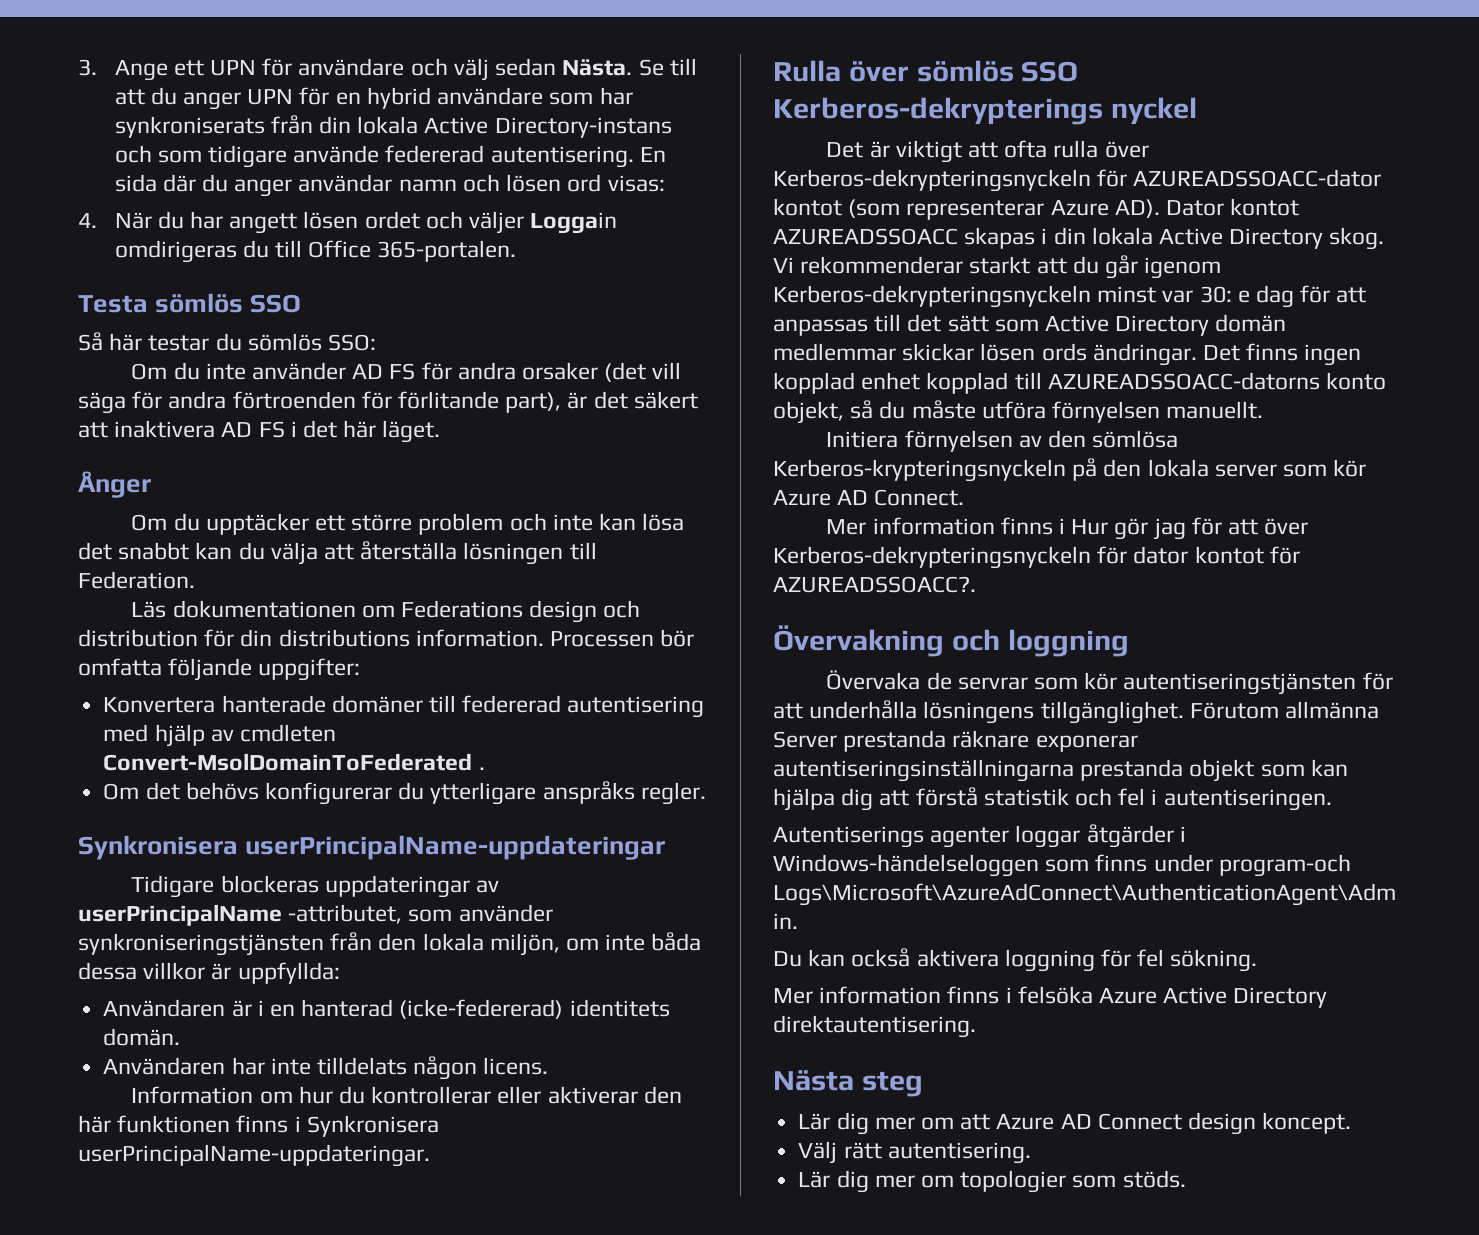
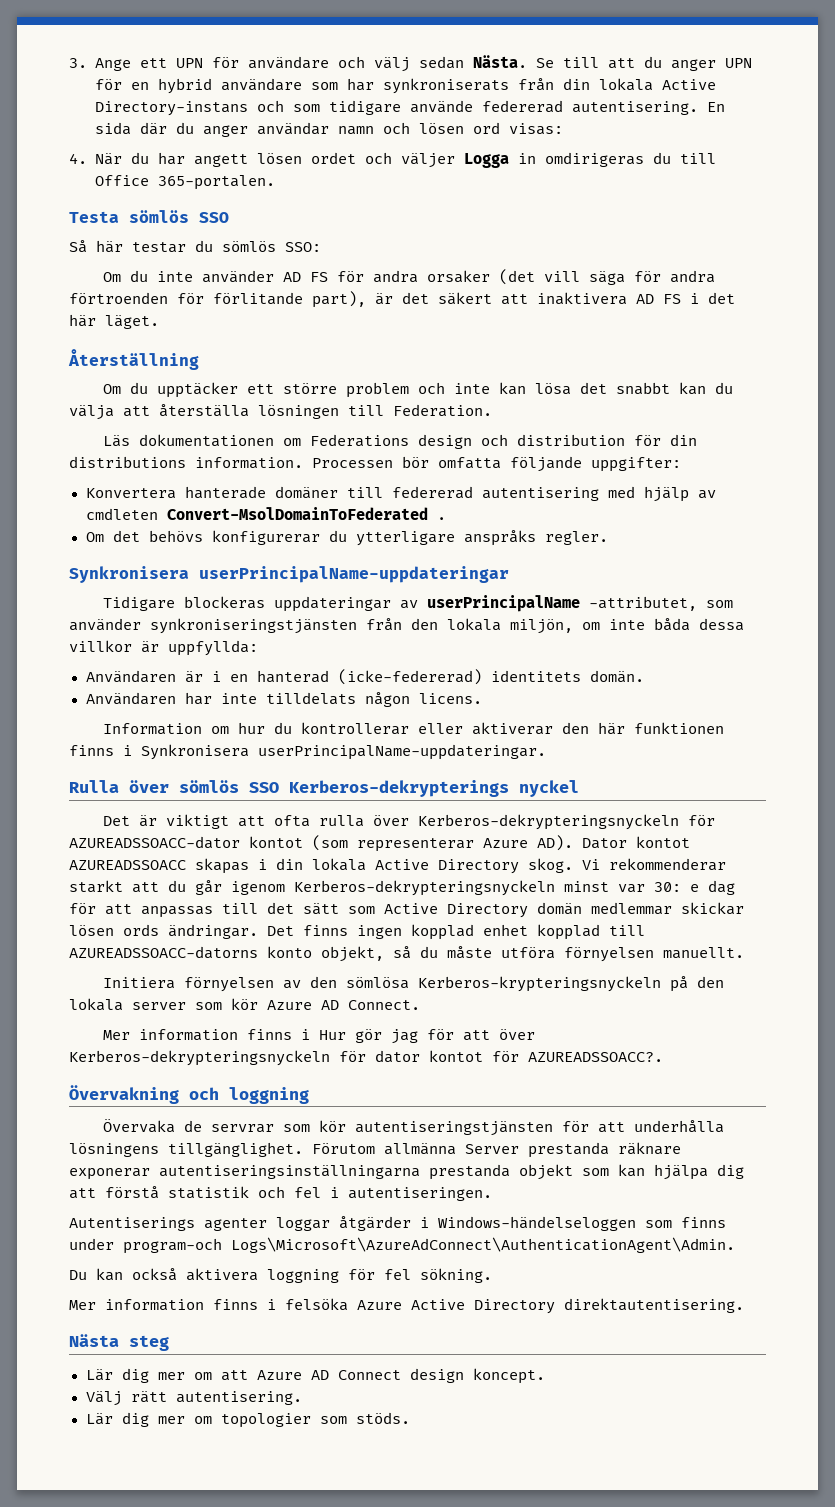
[530,212,618,234] Loggain -> [463,153,536,168] Logga in
[78,471,151,498] Ånger -> [68,349,199,370] Återställning

